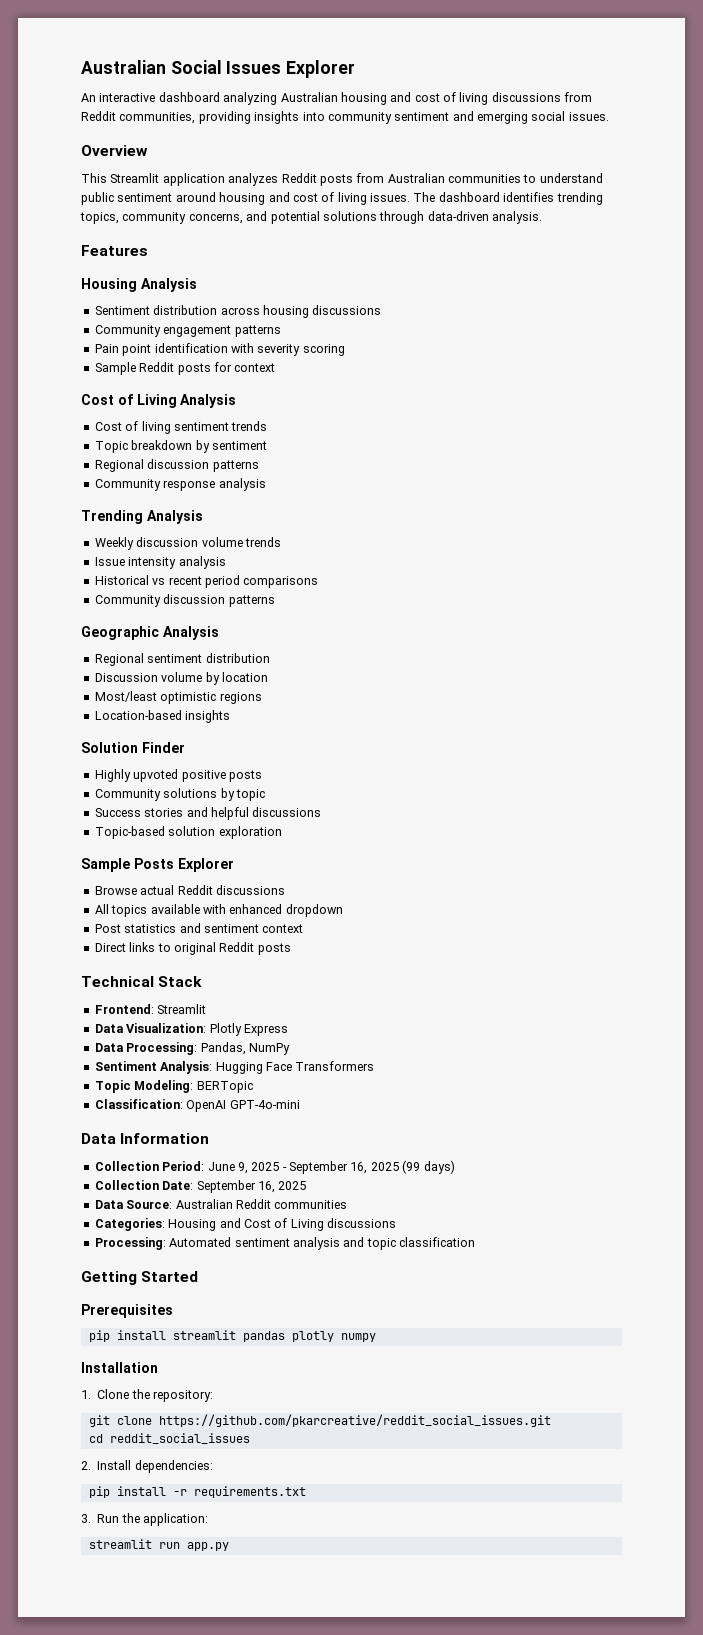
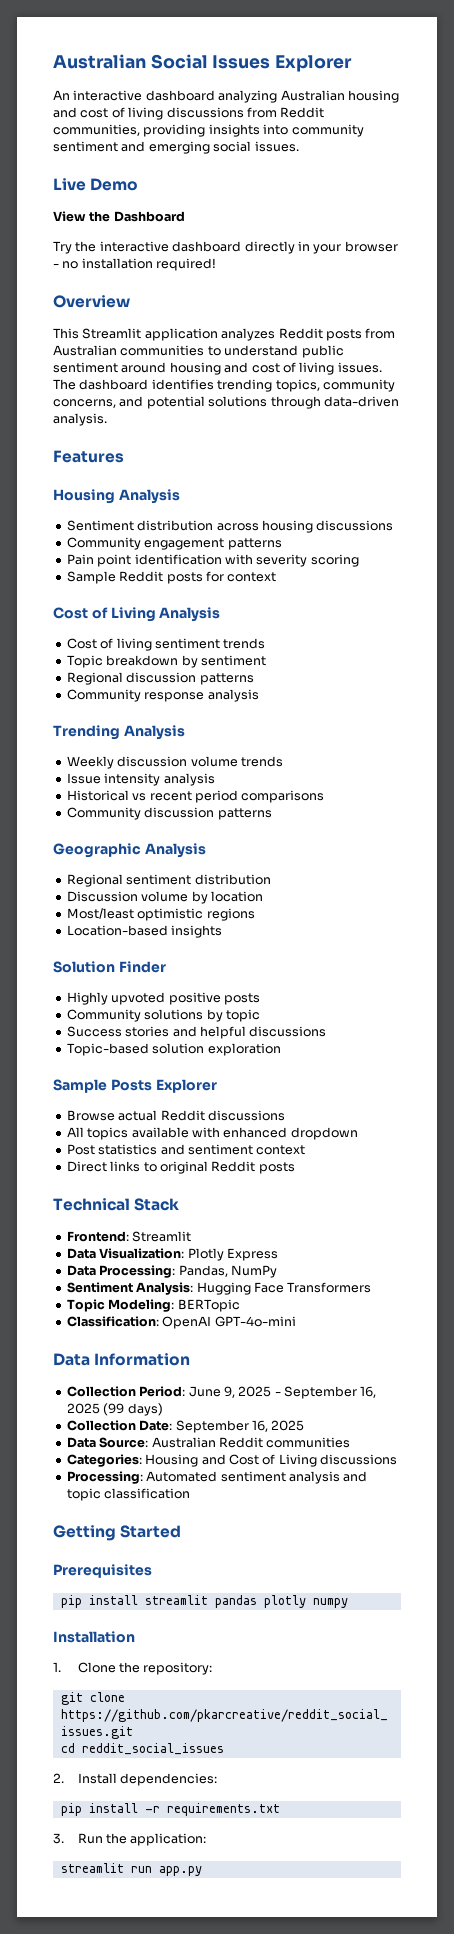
(609, 116) none -> [53,178,139,191] [53,211,185,222] [53,241,398,254] [53,258,217,271] // Live Demo // View the Dashboard // Try the interactive dashboard directly in your browser - no installation required!

